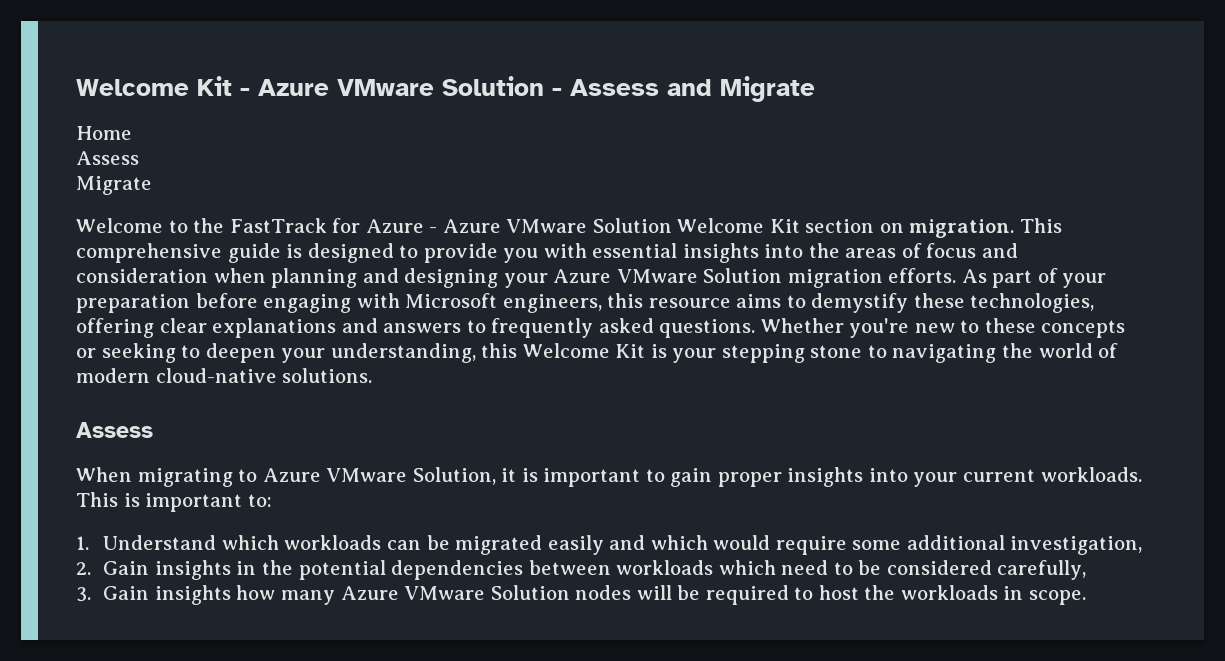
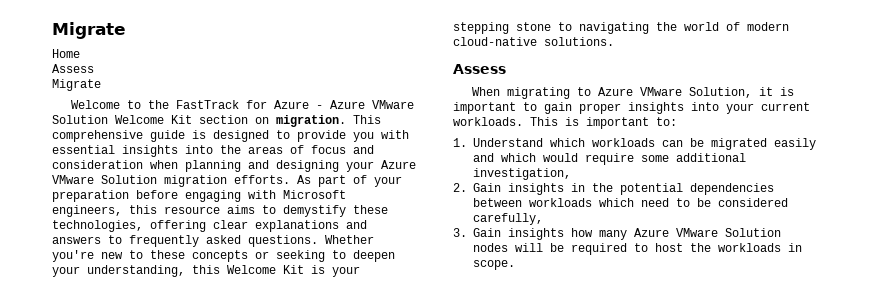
[76,76,712,96] Welcome Kit - Azure VMware Solution - Assess and -> (52, 30) none

